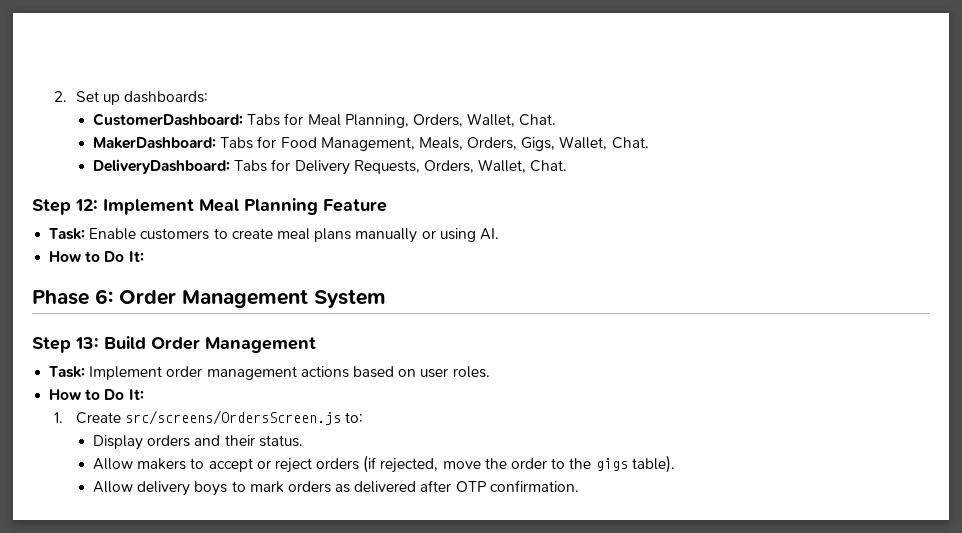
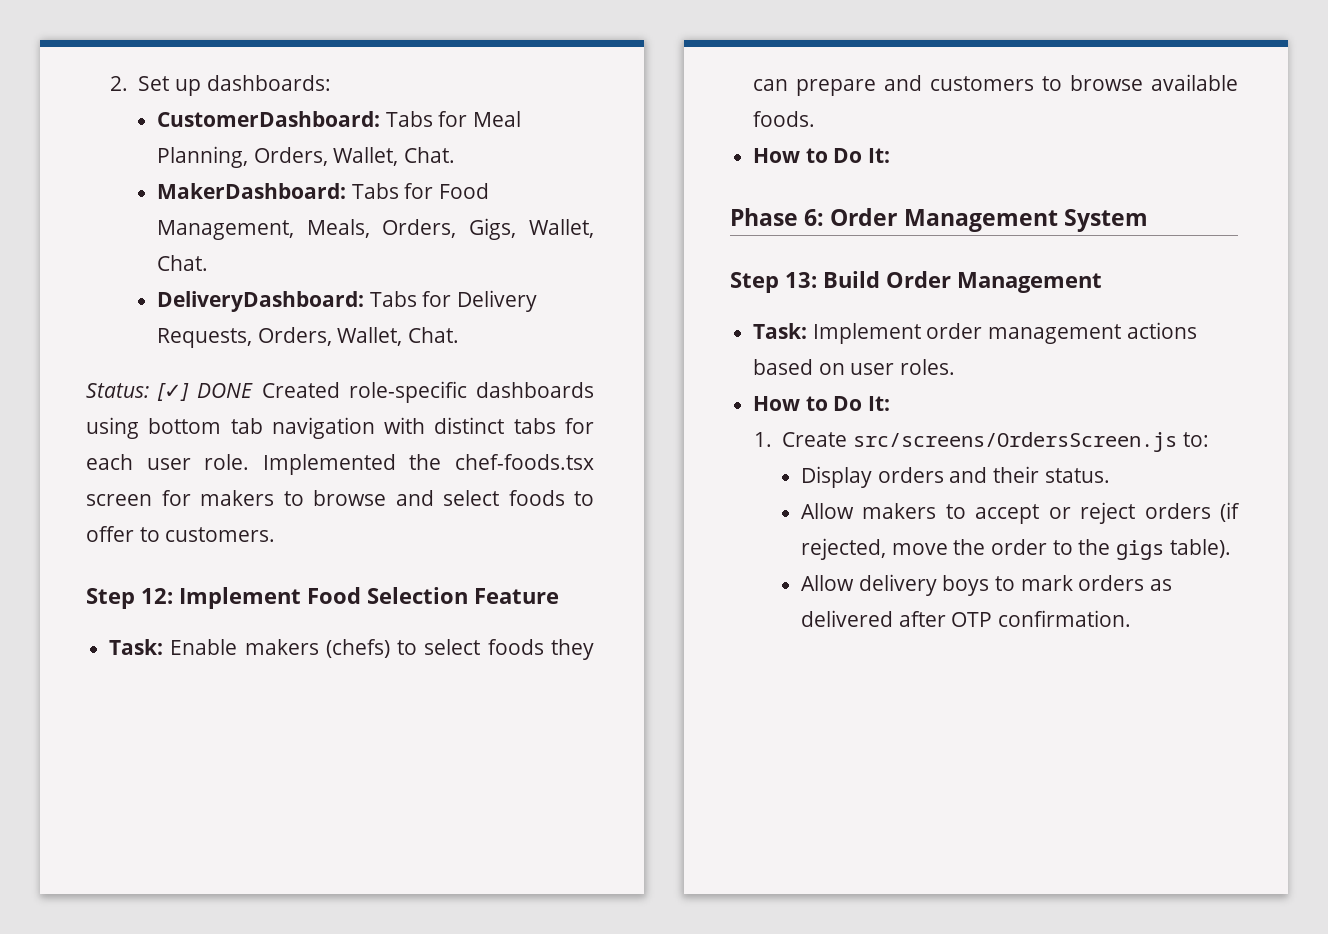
(568, 166) none -> [86,381,594,403] [86,417,594,439] [86,454,594,475] [86,490,594,506] [86,526,276,542] // Status: [✓] DONE Created role-specific dashboards using bottom tab navigation with distinct tabs for each user role. Implemented the chef-foods.tsx screen for makers to browse and select foods to offer to customers.
[199,198,318,215] Meal Planning -> [307,587,468,604] Food Selection
[140,228,499,243] customers to create meal plans manually or using AI. -> [244,639,594,660] [753,74,1238,96] [753,111,816,127] makers (chefs) to select foods they can prepare and customers to browse available foods.

